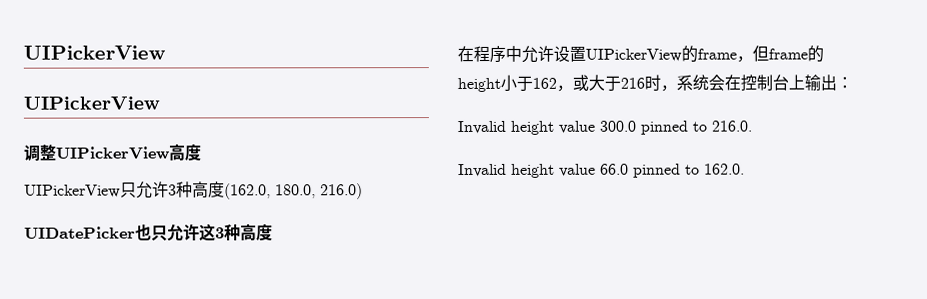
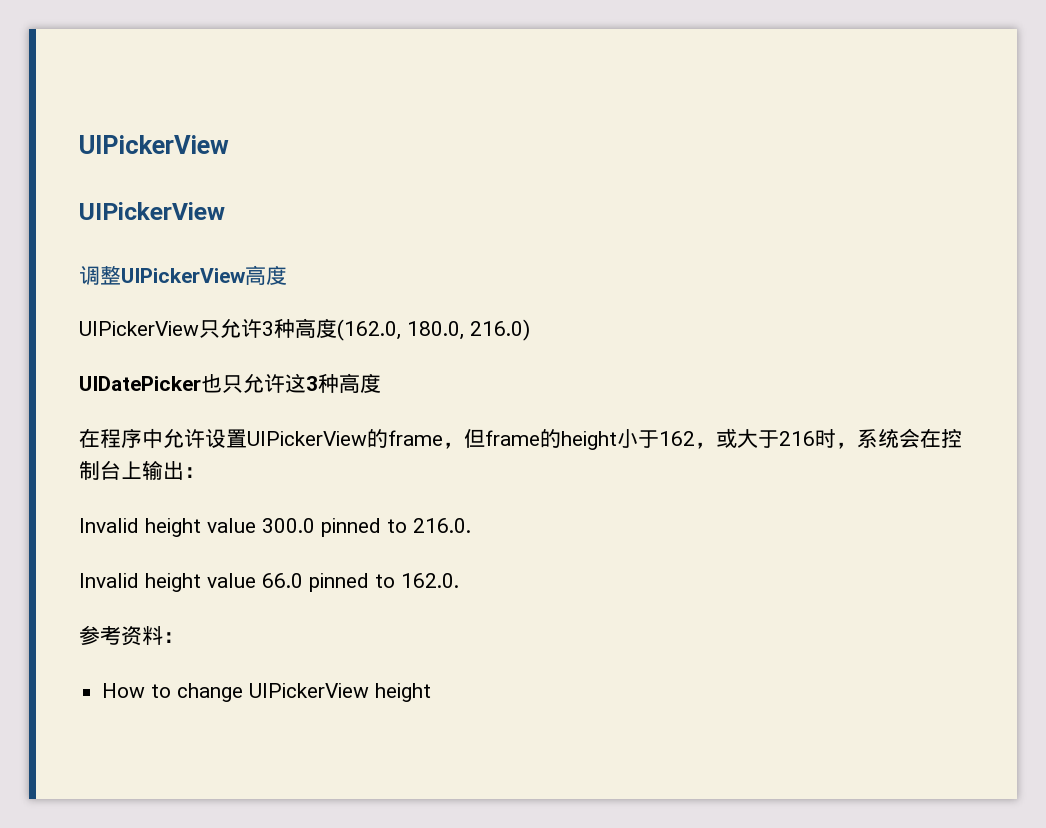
(745, 169) none -> [79,625,184,646] [102,683,432,702] // 参考资料： // How to change UIPickerView height

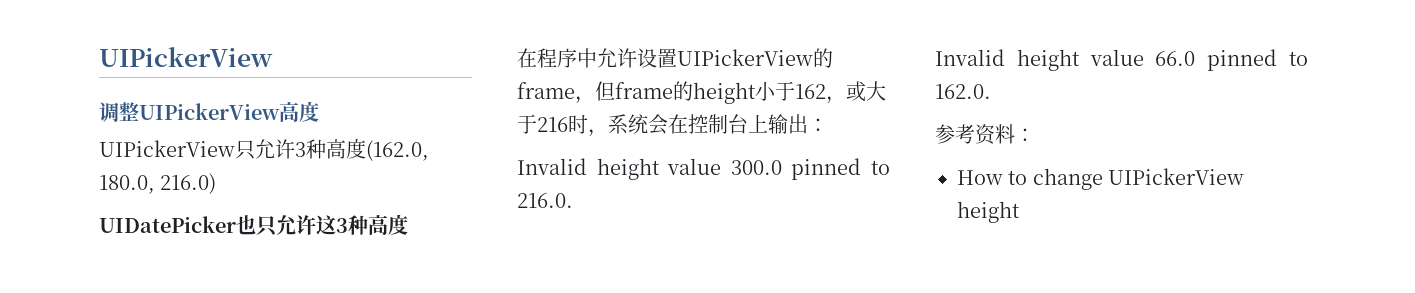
[79,135,229,154] [79,202,225,220] UIPickerView // UIPickerView -> [99,47,273,67] UIPickerView

